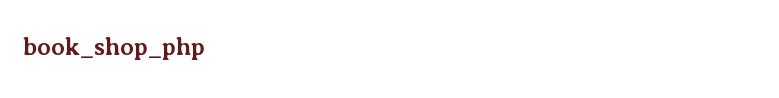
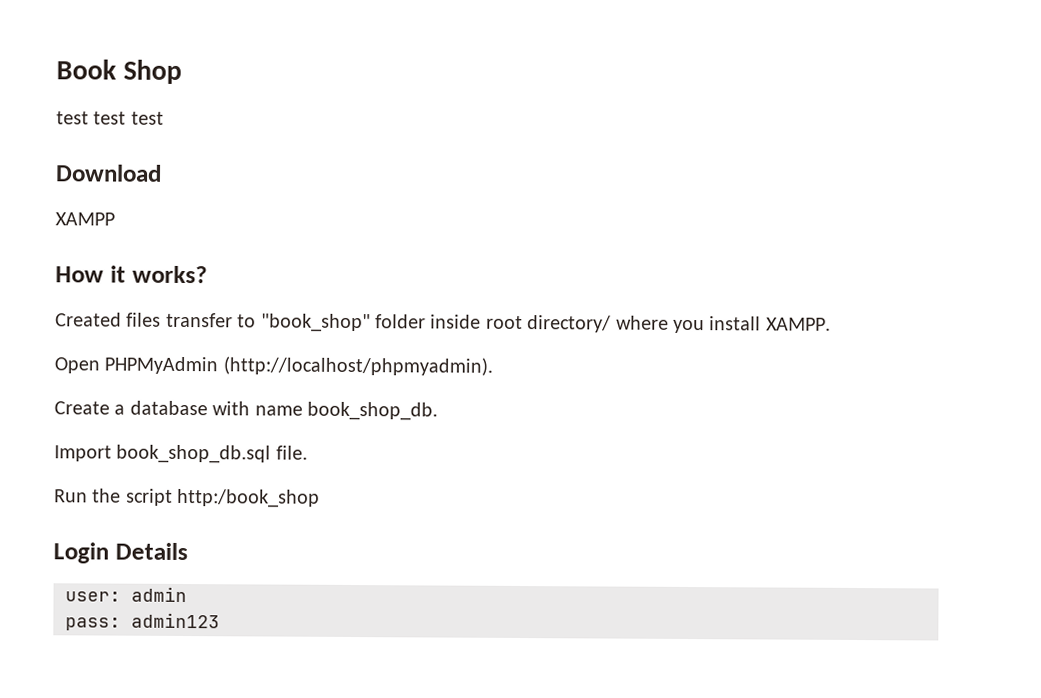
[23,37,205,60] book_shop_php -> [56,59,182,84] [56,111,164,125] [55,164,162,182] [55,212,115,226] [55,265,208,284] [55,312,831,334] [54,356,493,376] [54,400,438,421] [54,444,308,464] [54,488,321,508] [53,542,188,564] [65,586,187,603] [65,612,220,631] Book Shop // test test test // Download // XAMPP // How it works? // Created files transfer to "book_shop" folder inside root directory/ where you install XAMPP. // Open PHPMyAdmin (http://localhost/phpmyadmin). // Create a database with name book_shop_db. // Import book_shop_db.sql file. // Run the script http:/book_shop // Login Details // user: admin // pass: admin123

